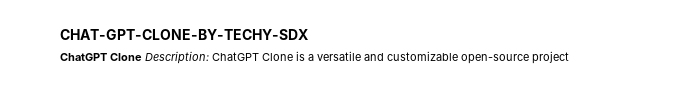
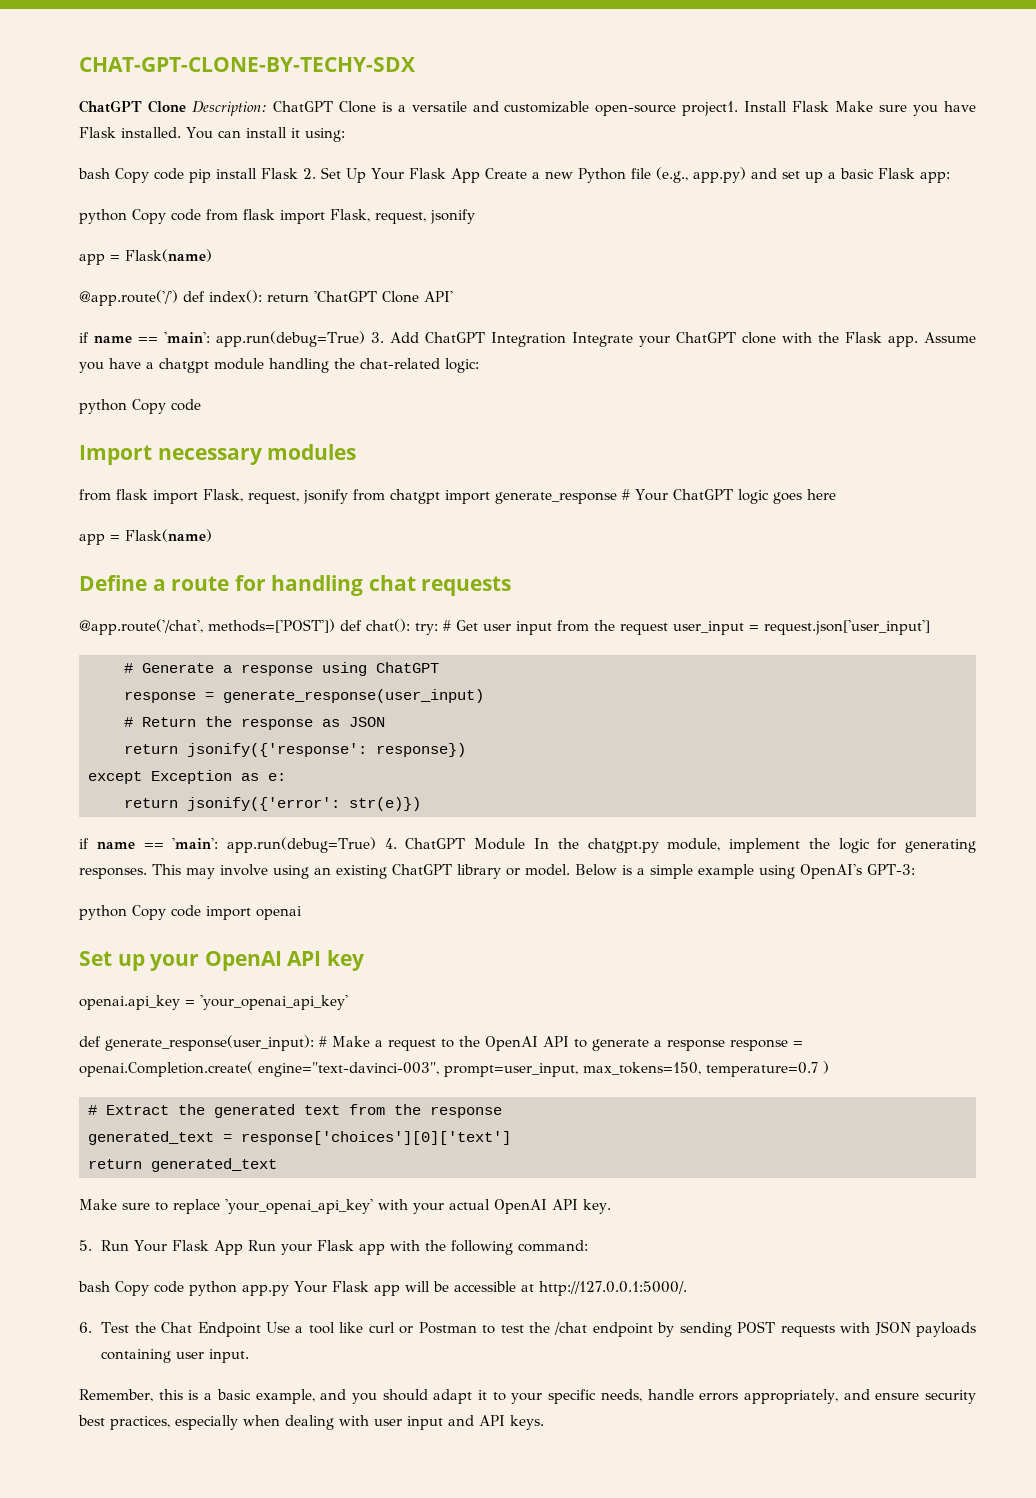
[532,51,569,64] project -> [682,101,977,116] [79,127,345,142] [78,167,950,183] [79,209,475,224] [79,249,212,265] [79,290,453,306] [79,331,977,347] [79,358,479,373] [79,399,201,414] [79,444,357,465] [79,489,836,504] [79,529,212,545] [79,575,512,596] [79,619,930,635] [124,662,439,676] [124,689,484,703] [124,716,385,730] [124,743,466,757] [88,770,286,784] [124,797,421,811] [79,837,976,853] [79,864,915,879] [79,905,302,920] [79,950,364,971] [79,995,348,1010] [79,1035,803,1051] [79,1061,829,1077] [88,1104,502,1118] [88,1131,511,1145] [88,1158,277,1172] [79,1199,611,1214] [79,1240,589,1255] [78,1281,687,1296] [79,1321,977,1337] [101,1349,250,1363] [79,1389,976,1404] [78,1415,544,1430] project1. Install Flask Make sure you have Flask installed. You can install it using: // bash Copy code pip install Flask 2. Set Up Your Flask App Create a new Python file (e.g., app.py) and set up a basic Flask app: // python Copy code from flask import Flask, request, jsonify // app = Flask(name) // @app.route('/') def index(): return 'ChatGPT Clone API' // if name == 'main': app.run(debug=True) 3. Add ChatGPT Integration Integrate your ChatGPT clone with the Flask app. Assume you have a chatgpt module handling the chat-related logic: // python Copy code // Import necessary modules // from flask import Flask, request, jsonify from chatgpt import generate_response # Your ChatGPT logic goes here // app = Flask(name) // Define a route for handling chat requests // @app.route('/chat', methods=['POST']) def chat(): try: # Get user input from the request user_input = request.json['user_input'] // # Generate a response using ChatGPT // response = generate_response(user_input) // # Return the response as JSON // return jsonify({'response': response}) // except Exception as e: // return jsonify({'error': str(e)}) // if name == 'main': app.run(debug=True) 4. ChatGPT Module In the chatgpt.py module, implement the logic for generating responses. This may involve using an existing ChatGPT library or model. Below is a simple example using OpenAI's GPT-3: // python Copy code import openai // Set up your OpenAI API key // openai.api_key = 'your_openai_api_key' // def generate_response(user_input): # Make a request to the OpenAI API to generate a response response = openai.Completion.create( engine="text-davinci-003", prompt=user_input, max_tokens=150, temperature=0.7 ) // # Extract the generated text from the response // generated_text = response['choices'][0]['text'] // return generated_text // Make sure to replace 'your_openai_api_key' with your actual OpenAI API key. // 5. Run Your Flask App Run your Flask app with the following command: // bash Copy code python app.py Your Flask app will be accessible at http://127.0.0.1:5000/. // 6. Test the Chat Endpoint Use a tool like curl or Postman to test the /chat endpoint by sending POST requests with JSON payloads containing user input. // Remember, this is a basic example, and you should adapt it to your specific needs, handle errors appropriately, and ensure security best practices, especially when dealing with user input and API keys.

